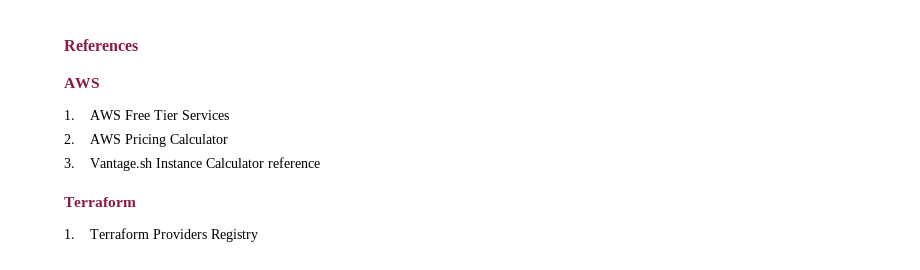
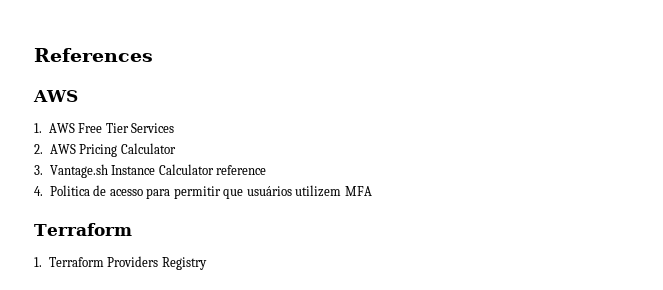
(320, 162) none -> [34,185,372,199] // 4. Politica de acesso para permitir que usuários utilizem MFA

